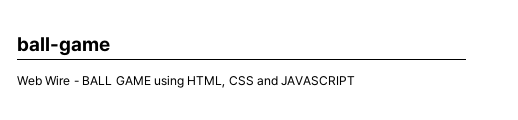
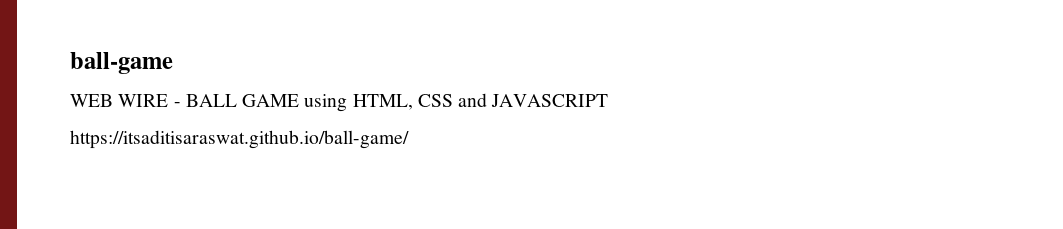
[17,75,71,86] Web Wire -> [70,94,169,107] WEB WIRE
(356, 81) none -> [70,130,409,149] // https://itsaditisaraswat.github.io/ball-game/

